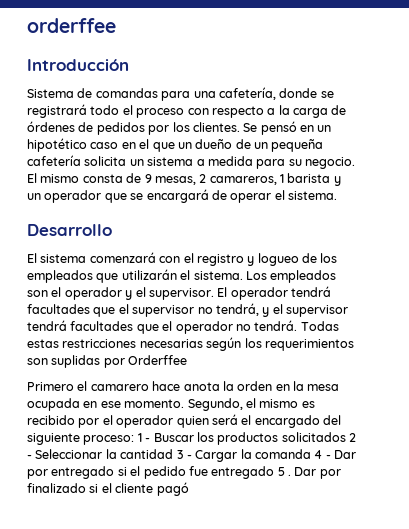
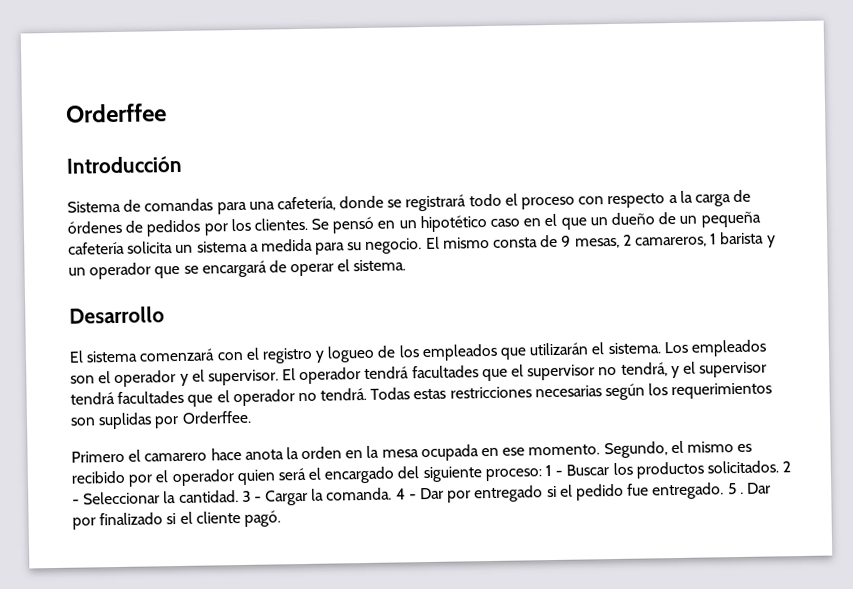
[27,18,116,33] orderffee -> [65,103,167,123] Orderffee
[128,355,188,365] Orderffee -> [181,410,252,424] Orderffee.
[281,432,346,442] solicitados -> [706,460,779,474] solicitados.
[120,449,174,459] cantidad -> [178,490,239,504] cantidad.
[255,449,311,459] comanda -> [326,487,393,501] comanda.
[211,466,275,479] entregado -> [652,482,725,500] entregado.
[156,482,189,496] pagó -> [243,510,281,527] pagó.

